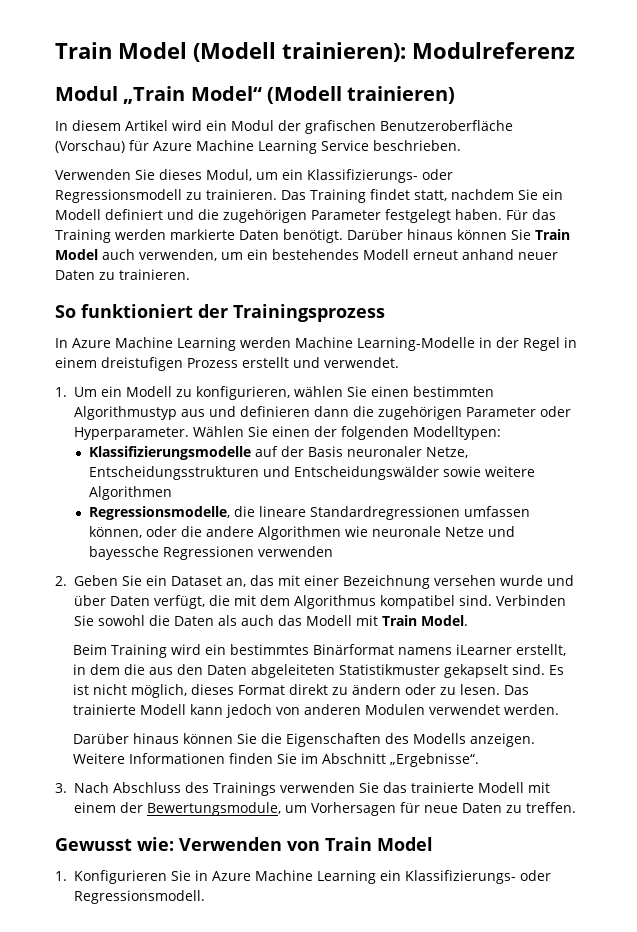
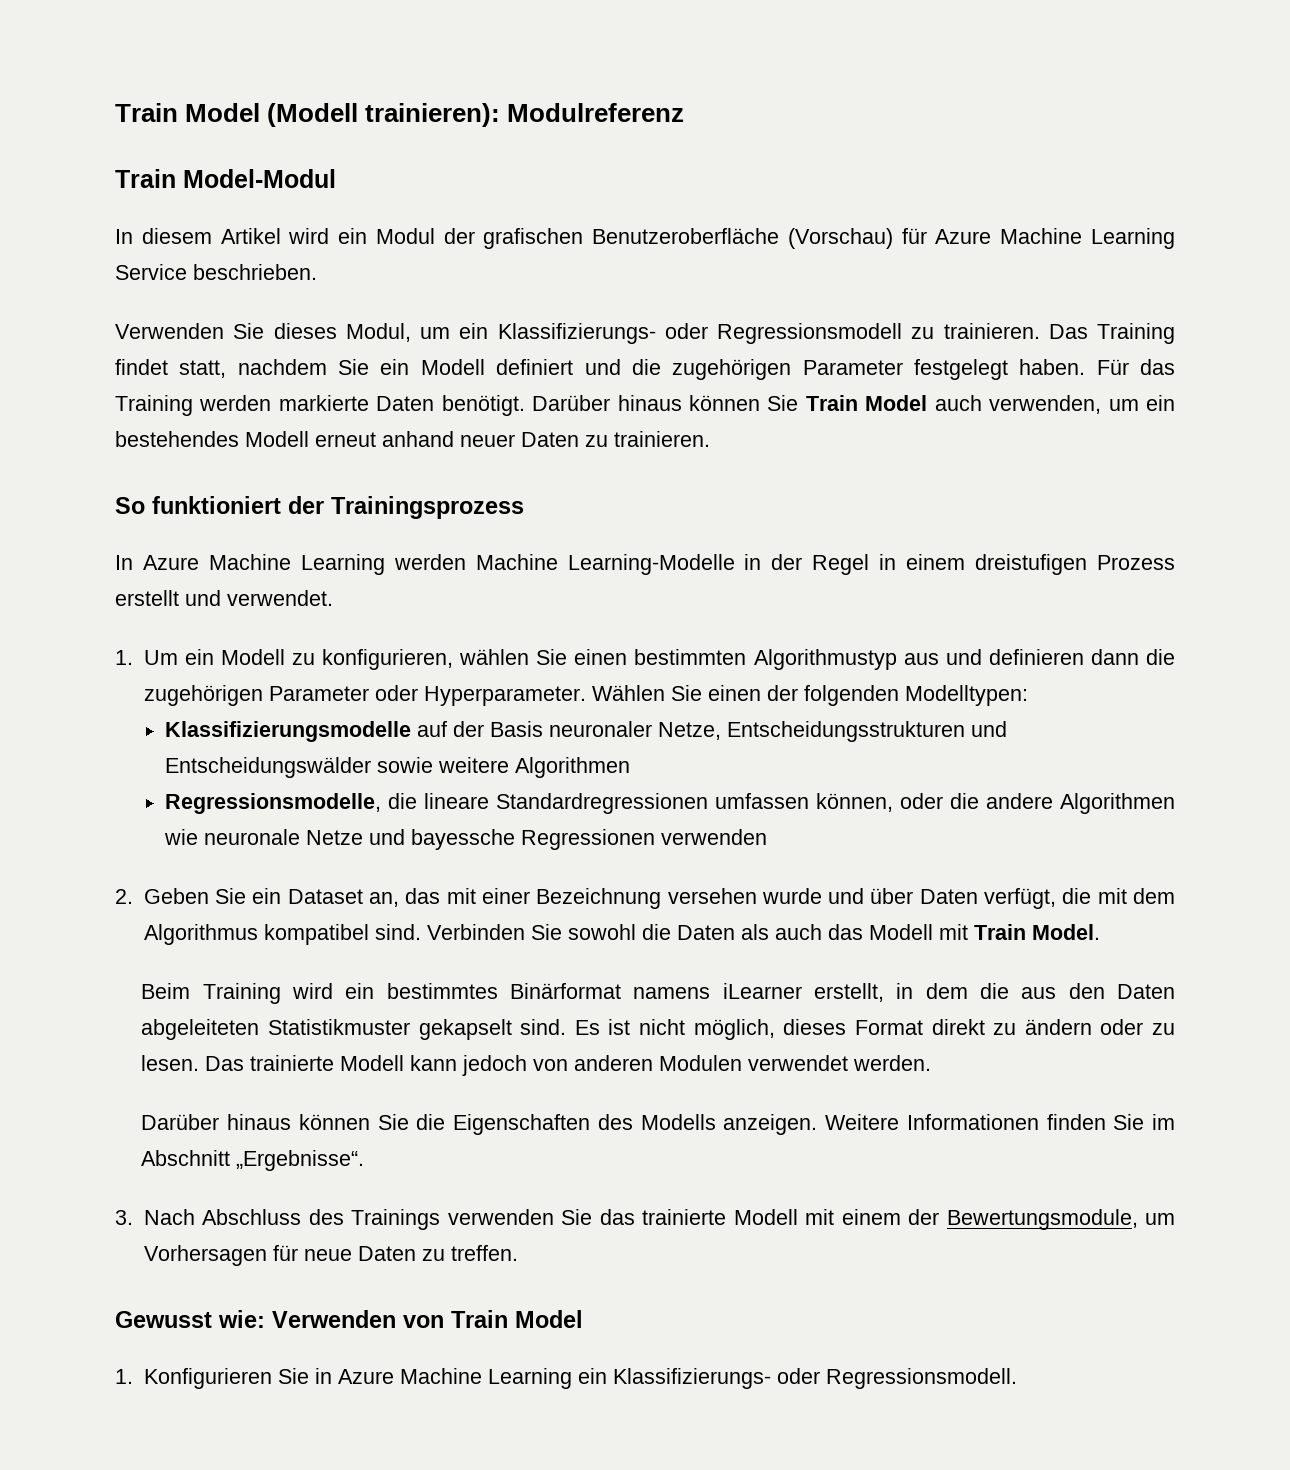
[55,86,456,104] Modul „Train Model“ (Modell trainieren) -> [115,169,336,188] Train Model-Modul

